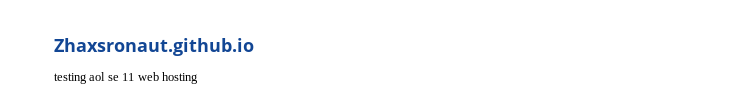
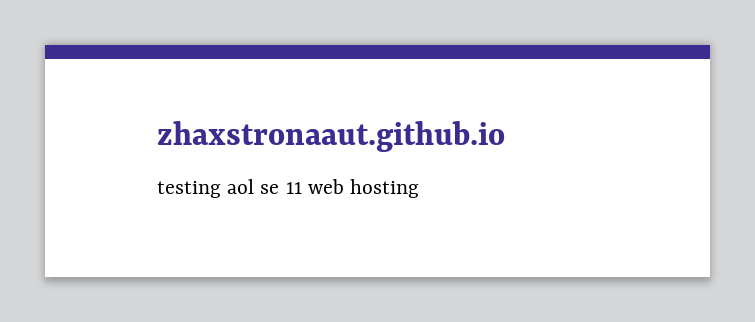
[54,38,254,56] Zhaxsronaut.github.io -> [157,121,505,152] zhaxstronaaut.github.io

